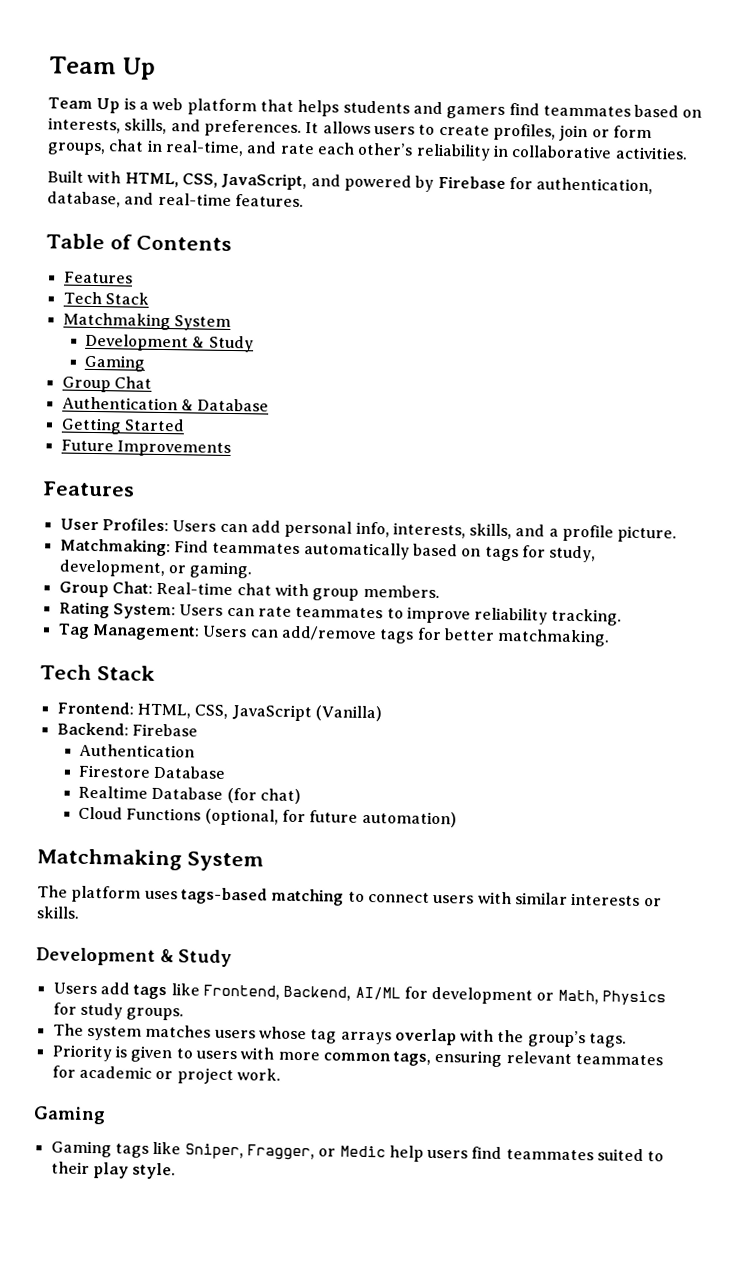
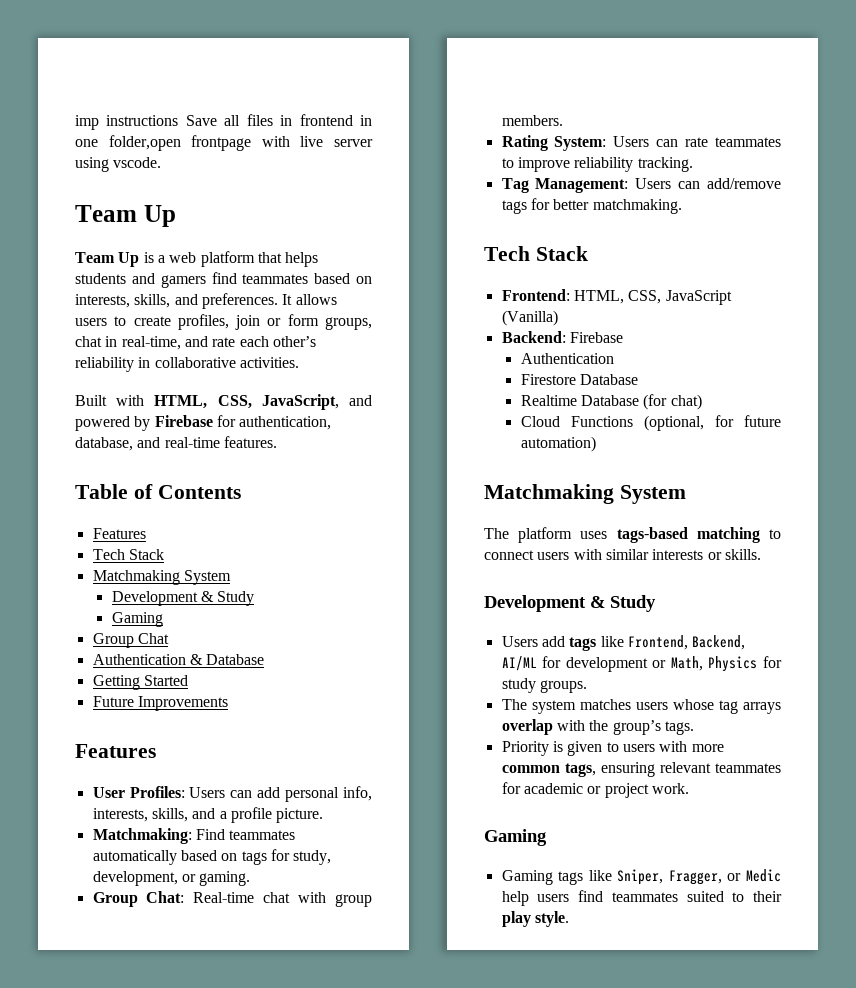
(49, 65) none -> [75,114,372,130] [75,135,373,151] [75,157,162,172] imp instructions Save all files in frontend in one folder,open frontpage with live server using vscode. //

